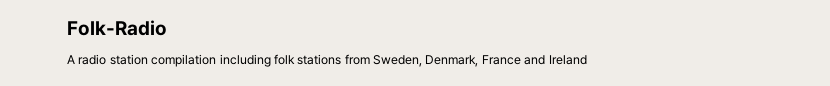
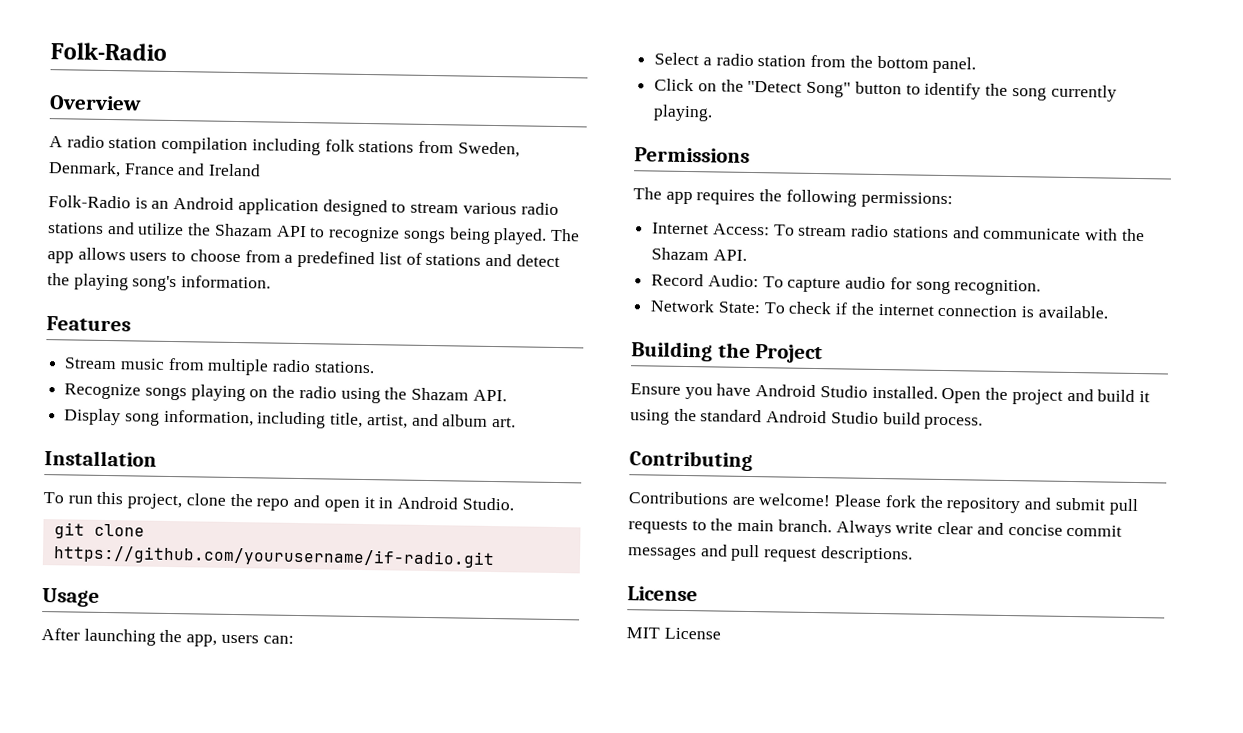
[67,20,167,36] Folk-Radio -> [50,42,167,61] [49,95,142,111] Folk-Radio // Overview
(587, 60) none -> [48,195,559,217] [48,221,580,245] [47,247,560,269] [47,273,272,292] [46,316,131,332] [64,357,375,376] [64,383,507,404] [64,408,517,429] [44,450,157,467] [43,491,514,512] [53,522,145,539] [52,545,495,569] [42,588,100,607] [41,628,294,647] [654,52,977,74] [654,78,1117,102] [653,104,714,122] [634,147,750,163] [633,187,953,209] [652,222,1145,242] [651,247,747,261] [651,273,1042,296] [650,299,1108,319] [631,341,824,364] [630,383,1150,405] [630,408,984,430] [629,450,753,472] [628,491,1139,516] [628,518,1123,538] [628,544,913,564] [627,586,698,602] [626,627,721,640] // Folk-Radio is an Android application designed to stream various radio stations and utilize the Shazam API to recognize songs being played. The app allows users to choose from a predefined list of stations and detect the playing song's information. // Features // Stream music from multiple radio stations. // Recognize songs playing on the radio using the Shazam API. // Display song information, including title, artist, and album art. // Installation // To run this project, clone the repo and open it in Android Studio. // git clone https://github.com/yourusername/if-radio.git // Usage // After launching the app, users can: // Select a radio station from the bottom panel. // Click on the "Detect Song" button to identify the song currently playing. // Permissions // The app requires the following permissions: // Internet Access: To stream radio stations and communicate with the Shazam API. // Record Audio: To capture audio for song recognition. // Network State: To check if the internet connection is available. // Building the Project // Ensure you have Android Studio installed. Open the project and build it using the standard Android Studio build process. // Contributing // Contributions are welcome! Please fork the repository and submit pull requests to the main branch. Always write clear and concise commit messages and pull request descriptions. // License // MIT License

